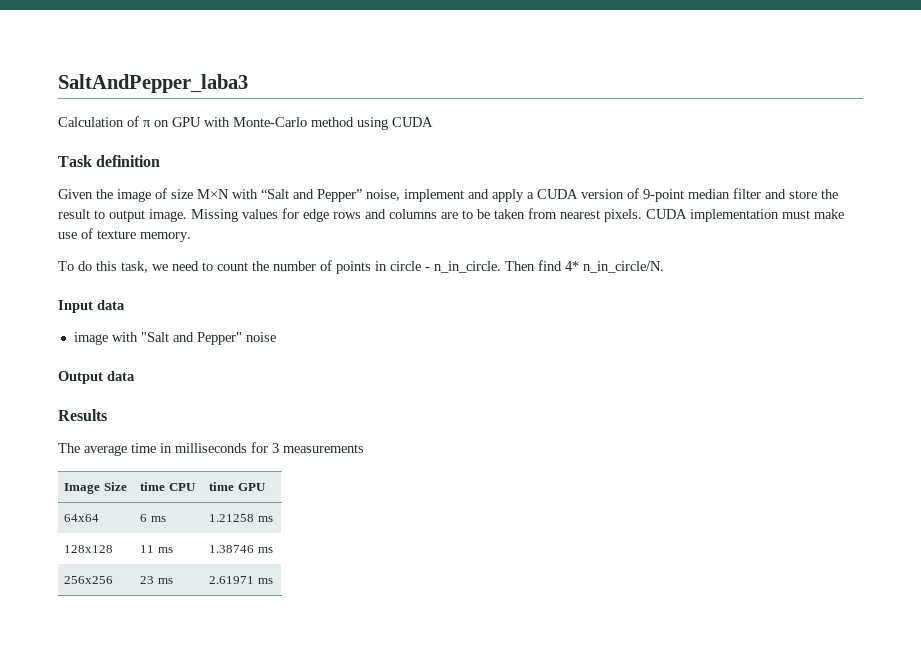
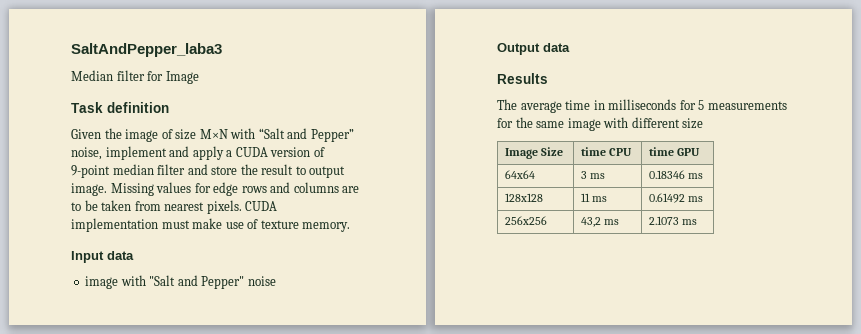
[58,116,433,130] Calculation of π on GPU with Monte-Carlo method using CUDA -> [71,70,199,84] Median filter for Image
[58,260,664,274] // To do this task, we need to count the number of points in circle - n_in_circle. Then find 4* n_in_circle/N. -> (351, 227) none
[272,443,279,453] 3 -> [698,100,705,110] 5
(364, 448) none -> [497,117,704,131] for the same image with different size
[140,514,166,522] [209,514,255,522] 6 ms | 1.21258 -> [581,171,606,179] [649,170,686,179] 3 ms | 0.18346
[209,545,255,553] 1.38746 -> [649,193,686,203] 0.61492
[140,576,173,584] [209,576,255,584] 23 ms | 2.61971 -> [581,217,620,227] [649,216,680,225] 43,2 ms | 2.1073

